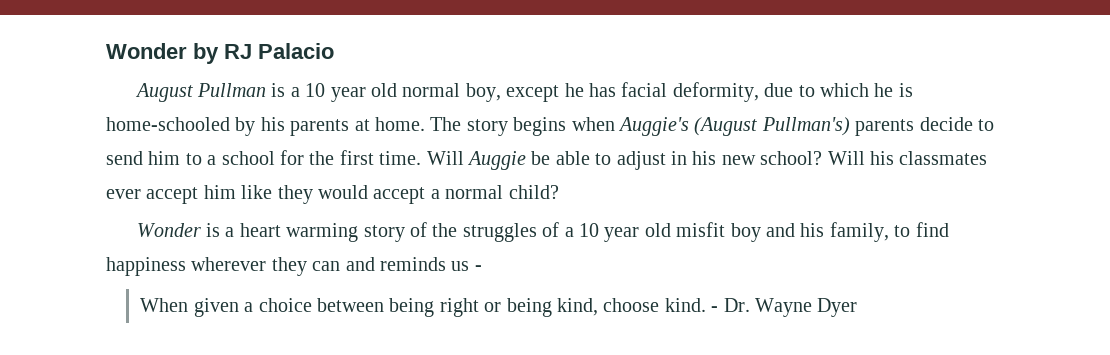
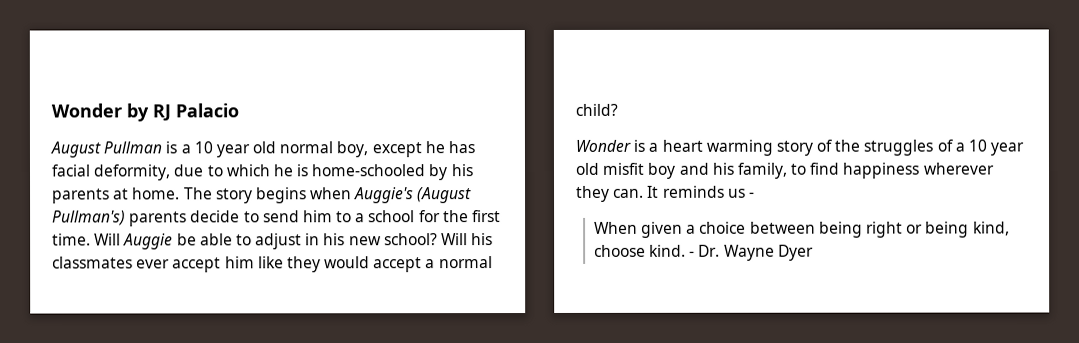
[312,257,375,271] can and -> [613,185,660,198] can. It

